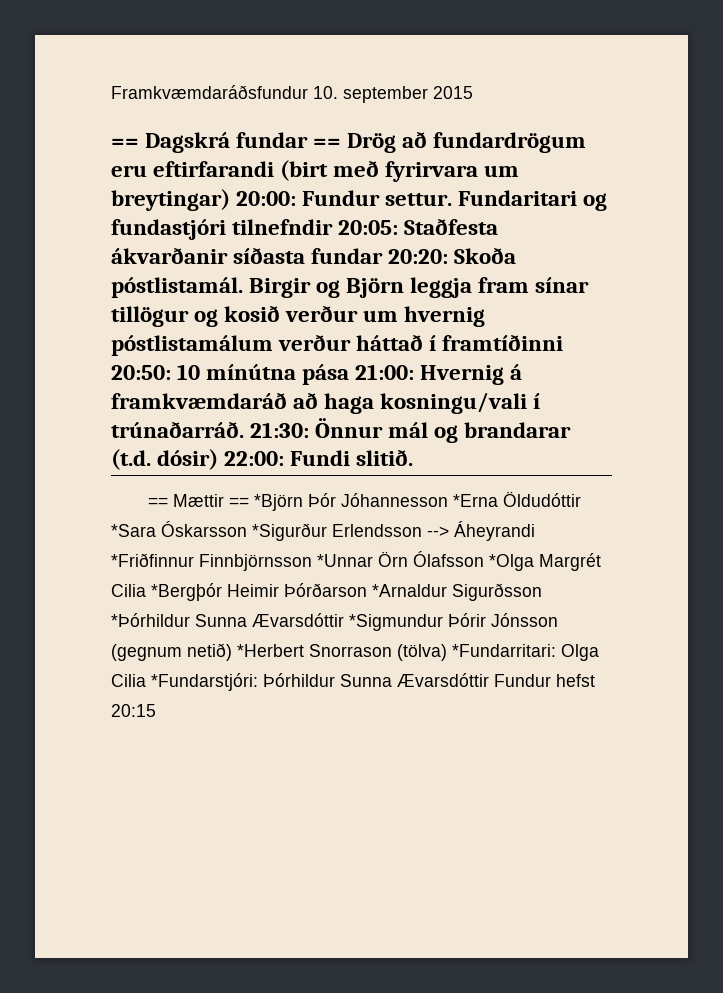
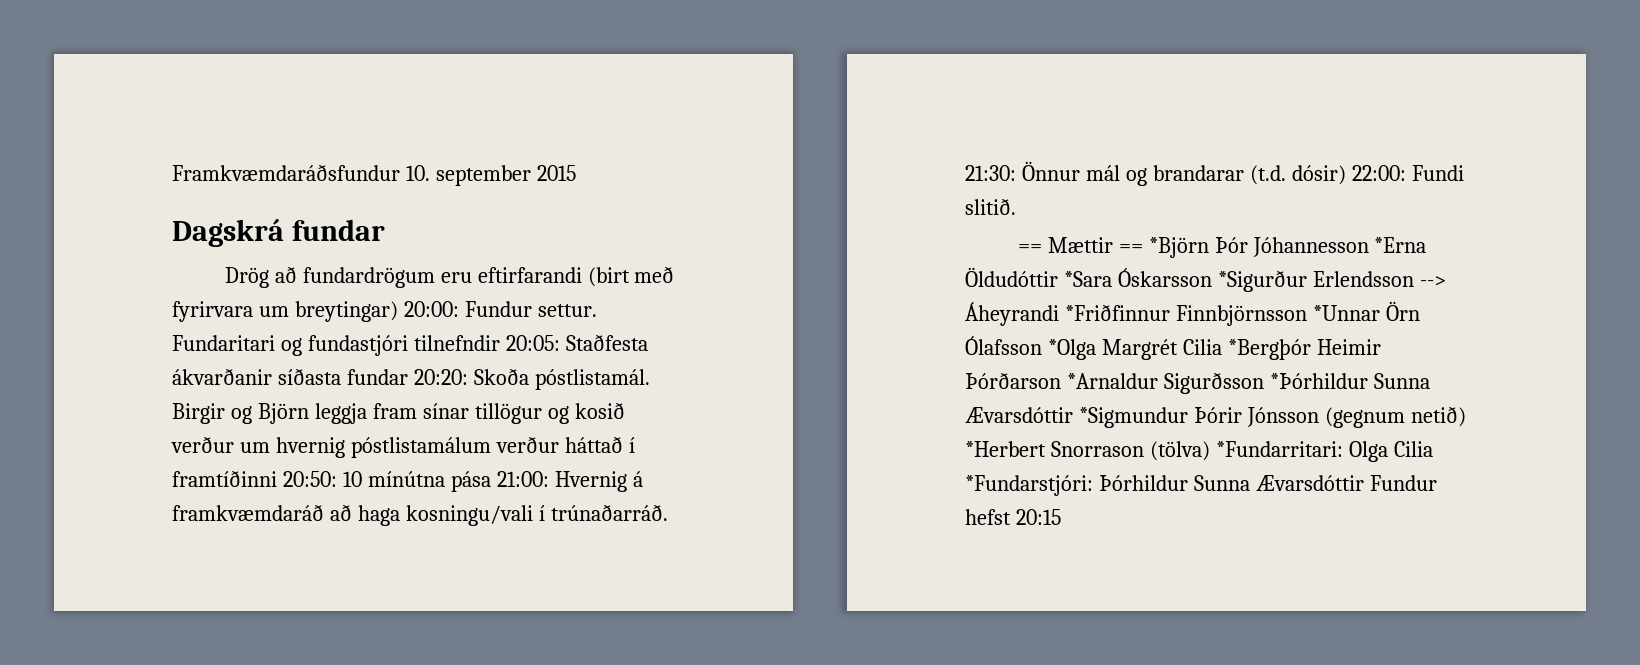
[111,138,139,148] == -> (576, 173) none
[313,138,342,148] == -> (385, 230) //

